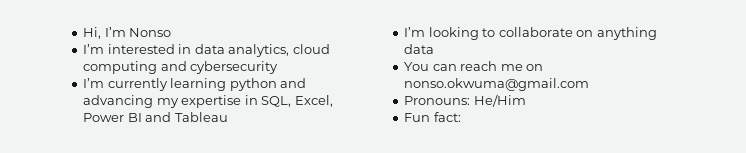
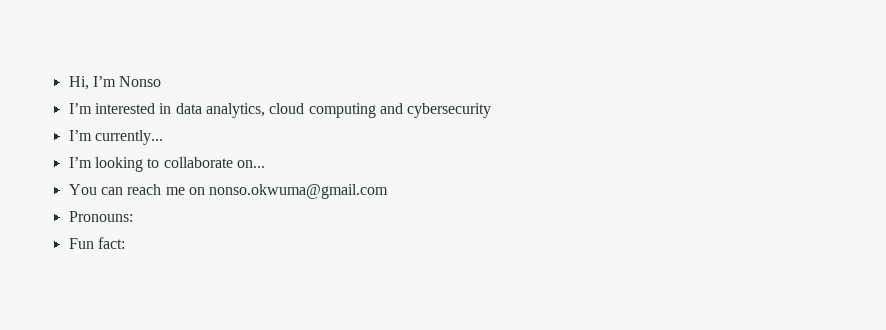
[107,78,307,91] [83,95,333,108] [83,112,228,122] currently learning python and advancing my expertise in SQL, Excel, Power BI and Tableau -> [94,130,163,145] currently...
[576,27,657,40] [404,44,435,54] on anything data -> [236,160,265,168] on...
[473,94,526,107] He/Him -> (133, 216) none

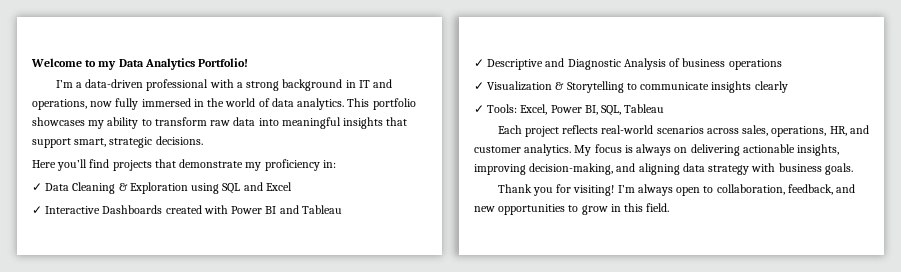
[68,76,162,90] [68,103,492,118] [68,130,163,145] [68,157,265,172] [68,184,389,199] [68,211,133,222] [68,237,125,249] Hi, I’m Nonso // I’m interested in data analytics, cloud computing and cybersecurity // I’m currently... // I’m looking to collaborate on... // You can reach me on nonso.okwuma@gmail.com // Pronouns: // Fun fact: -> [31,58,249,70] [55,79,393,91] [32,98,416,110] [32,117,408,129] [32,136,203,148] [32,159,336,171] [32,182,292,194] [32,205,342,214] [474,58,782,70] [474,81,788,93] [474,104,665,116] [497,125,869,137] [474,144,840,156] [474,163,853,175] [497,184,856,196] [474,203,670,215] Welcome to my Data Analytics Portfolio! // I’m a data-driven professional with a strong background in IT and operations, now fully immersed in the world of data analytics. This portfolio showcases my ability to transform raw data into meaningful insights that support smart, strategic decisions. // Here you’ll find projects that demonstrate my proficiency in: // ✓ Data Cleaning & Exploration using SQL and Excel // ✓ Interactive Dashboards created with Power BI and Tableau // ✓ Descriptive and Diagnostic Analysis of business operations // ✓ Visualization & Storytelling to communicate insights clearly // ✓ Tools: Excel, Power BI, SQL, Tableau // Each project reflects real-world scenarios across sales, operations, HR, and customer analytics. My focus is always on delivering actionable insights, improving decision-making, and aligning data strategy with business goals. // Thank you for visiting! I’m always open to collaboration, feedback, and new opportunities to grow in this field.

